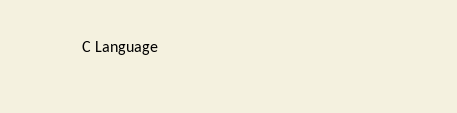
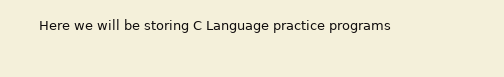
[82,41,159,55] C Language -> [39,19,391,33] Here we will be storing C Language practice programs

